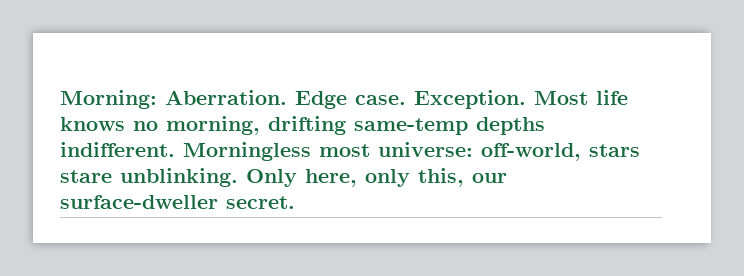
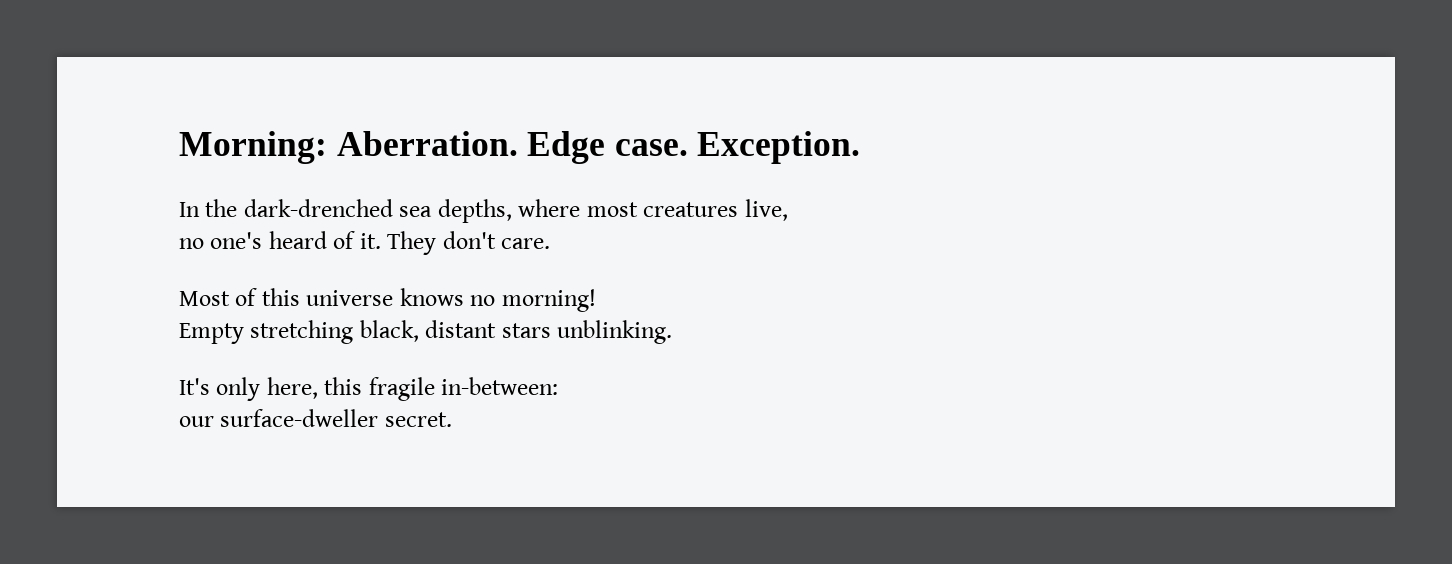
[534,90,628,105] [60,116,545,135] [60,142,640,161] [60,168,464,187] Most life knows no morning, drifting same-temp depths indifferent. Morningless most universe: off-world, stars stare unblinking. Only here, only this, -> [179,199,788,223] [179,231,551,255] [179,288,596,312] [179,320,673,344] [179,377,559,401] // In the dark-drenched sea depths, where most creatures live, // no one's heard of it. They don't care. // Most of this universe knows no morning! // Empty stretching black, distant stars unblinking. // It's only here, this fragile in-between: //

